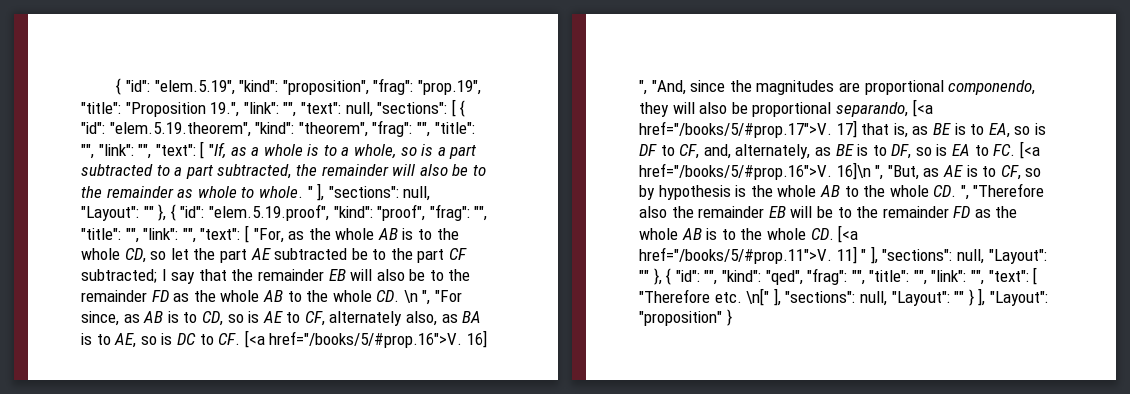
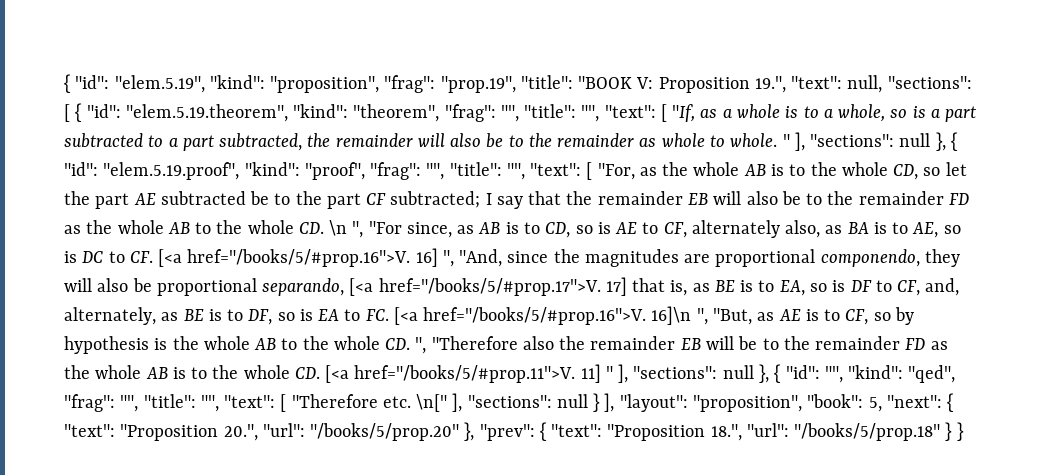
[125,102,297,117] "Proposition 19.", "link": "", -> [578,76,786,93] "BOOK V: Proposition 19.",
[98,144,152,159] "link": "", -> (600, 113) none
[403,186,431,201] [81,206,154,221] null, "Layout": "" -> [899,133,931,147] null
[143,228,196,243] "link": "", -> (525, 171) none
[956,249,1047,264] [639,270,649,282] null, "Layout": "" -> [722,365,754,379] null
[931,270,985,285] "link": "", -> (219, 403) none
[859,288,1048,306] [639,311,722,326] null, "Layout": "" } ], "Layout": "proposition" -> [556,393,955,412] [64,422,953,441] null } ], "layout": "proposition", "book": 5, "next": { "text": "Proposition 20.", "url": "/books/5/prop.20" }, "prev": { "text": "Proposition 18.", "url": "/books/5/prop.18" }

